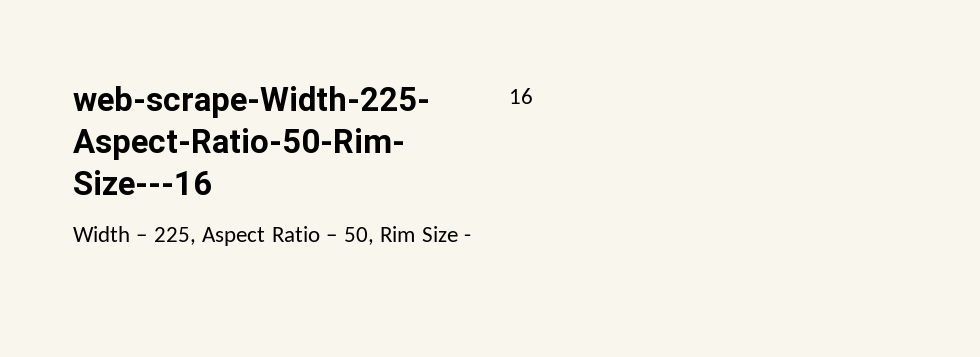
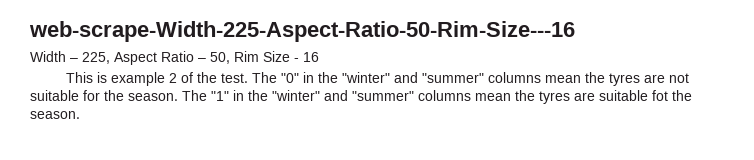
(533, 96) none -> [65,72,689,86] [30,90,692,104] [30,111,80,119] // This is example 2 of the test. The "0" in the "winter" and "summer" columns mean the tyres are not suitable for the season. The "1" in the "winter" and "summer" columns mean the tyres are suitable fot the season.

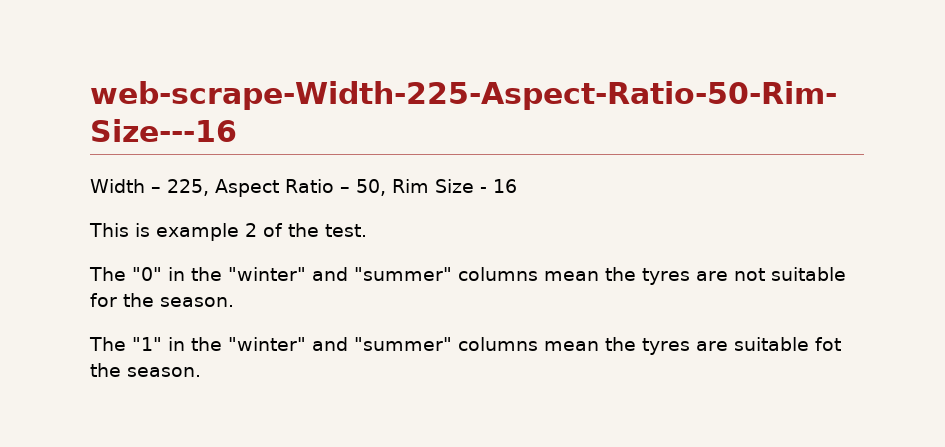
(248, 78) none -> (367, 230) //
(178, 97) none -> (234, 302) //

